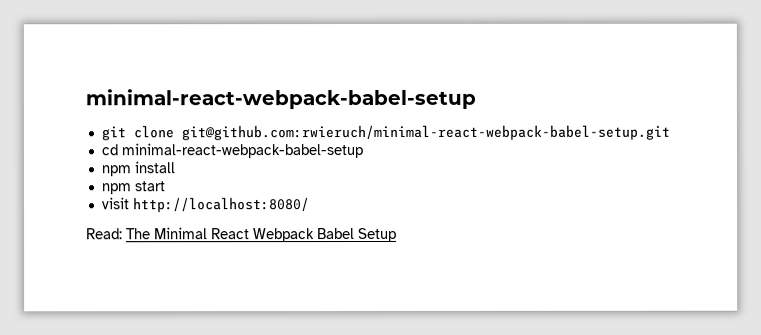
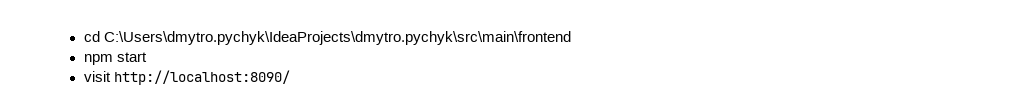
[85,88,476,110] [100,124,670,141] [100,143,363,159] [100,161,176,177] [101,181,166,195] [101,197,310,213] [86,227,397,243] minimal-react-webpack-babel-setup // git clone git@github.com:rwieruch/minimal-react-webpack-babel-setup.git // cd minimal-react-webpack-babel-setup // npm install // npm start // visit http://localhost:8080/ // Read: The Minimal React Webpack Babel Setup -> [83,31,571,45] [83,52,147,65] [83,70,290,85] cd C:\Users\dmytro.pychyk\IdeaProjects\dmytro.pychyk\src\main\frontend // npm start // visit http://localhost:8090/

